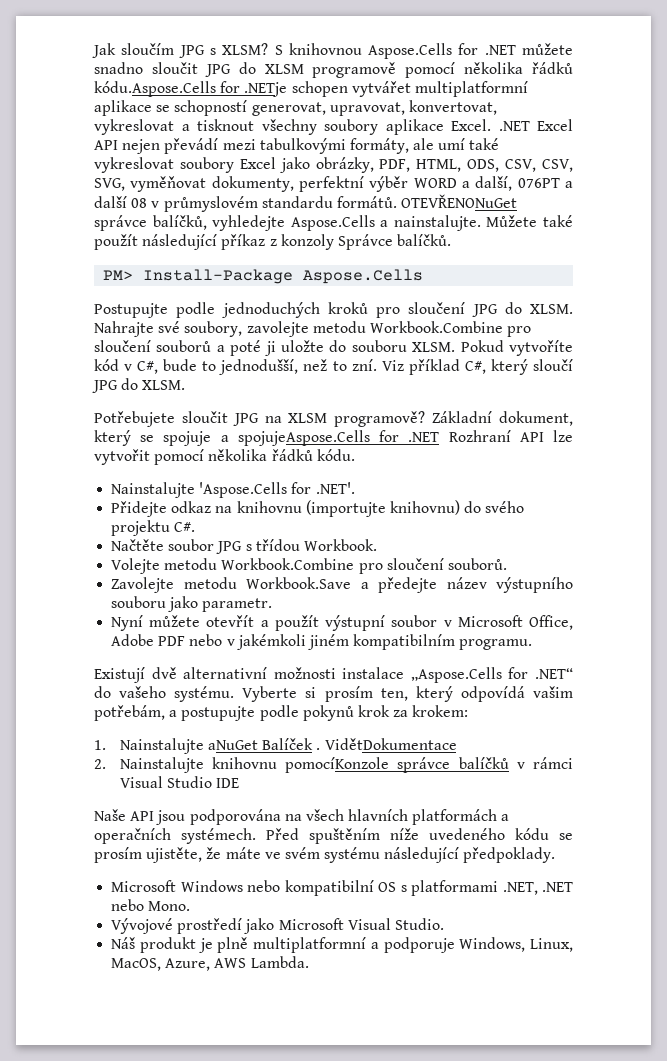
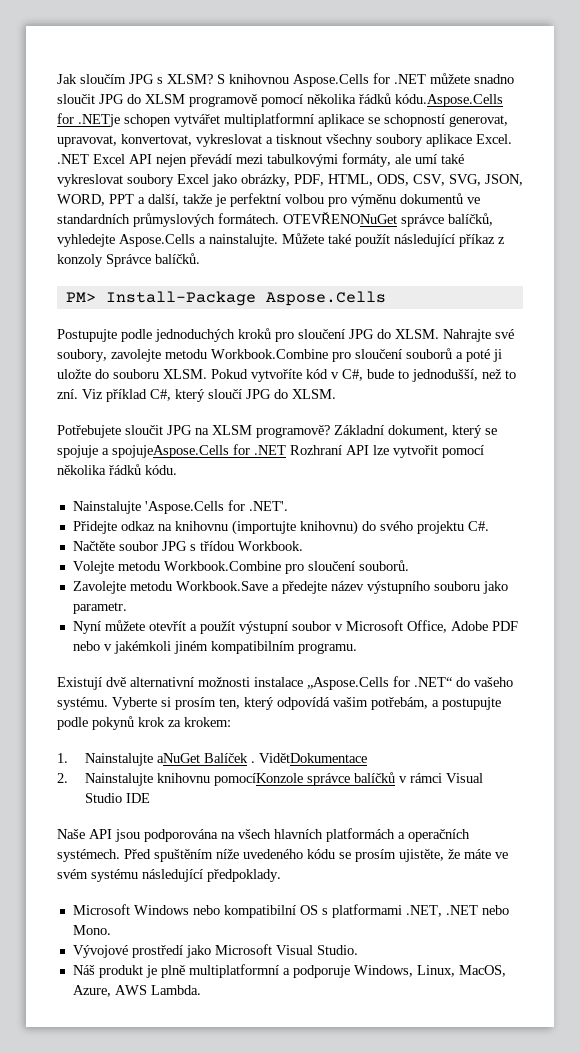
[542,159,574,172] [94,176,573,192] [94,196,397,212] CSV, SVG, vyměňovat dokumenty, perfektní výběr WORD a další, 076PT a další 08 v průmyslovém standardu formátů. -> [449,174,523,186] [57,193,480,207] [57,213,279,227] SVG, JSON, WORD, PPT a další, takže je perfektní volbou pro výměnu dokumentů ve standardních průmyslových formátech.

